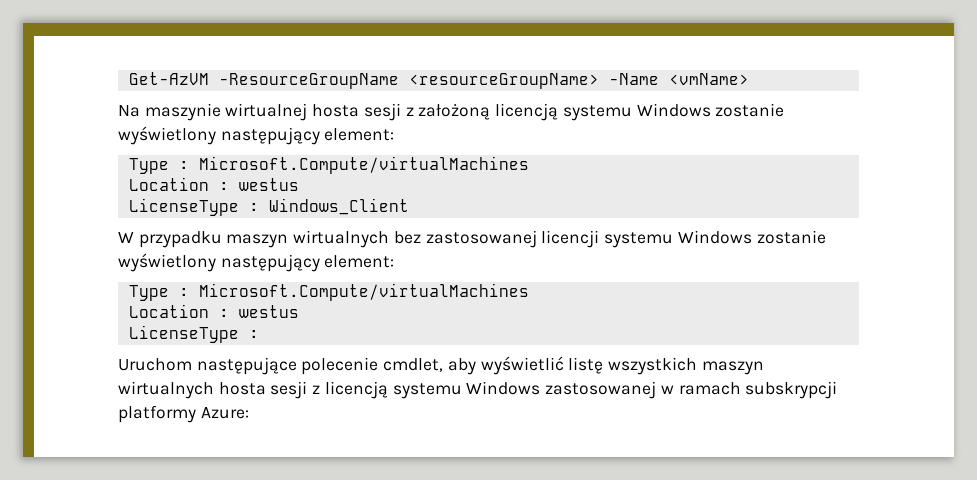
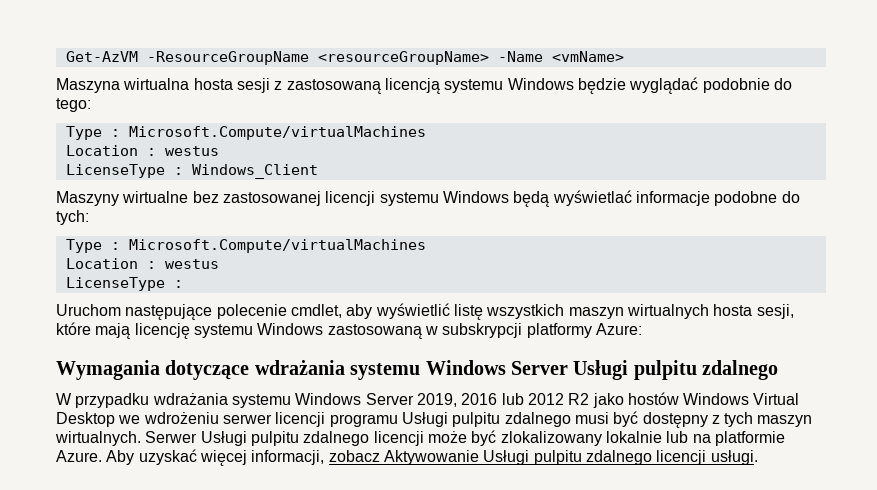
[118,103,785,121] [118,126,395,145] Na maszynie wirtualnej hosta sesji z założoną licencją systemu Windows zostanie wyświetlony następujący element: -> [56,77,792,94] [56,98,91,112] Maszyna wirtualna hosta sesji z zastosowaną licencją systemu Windows będzie wyglądać podobnie do tego:
[118,230,390,248] W przypadku maszyn wirtualnych -> [56,191,189,206] Maszyny wirtualne
[756,230,826,244] [118,253,395,272] zostanie wyświetlony następujący element: -> [513,190,800,207] [56,210,89,225] będą wyświetlać informacje podobne do tych:
[270,381,838,399] [118,405,249,423] sesji z licencją systemu Windows zastosowanej w ramach subskrypcji platformy Azure: -> [756,304,794,319] [56,322,642,339] [56,360,779,380] [56,392,800,408] [56,411,813,428] [55,430,785,446] [56,449,758,466] sesji, które mają licencję systemu Windows zastosowaną w subskrypcji platformy Azure: // Wymagania dotyczące wdrażania systemu Windows Server Usługi pulpitu zdalnego // W przypadku wdrażania systemu Windows Server 2019, 2016 lub 2012 R2 jako hostów Windows Virtual Desktop we wdrożeniu serwer licencji programu Usługi pulpitu zdalnego musi być dostępny z tych maszyn wirtualnych. Serwer Usługi pulpitu zdalnego licencji może być zlokalizowany lokalnie lub na platformie Azure. Aby uzyskać więcej informacji, zobacz Aktywowanie Usługi pulpitu zdalnego licencji usługi.

